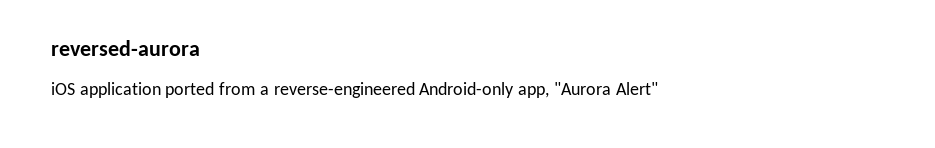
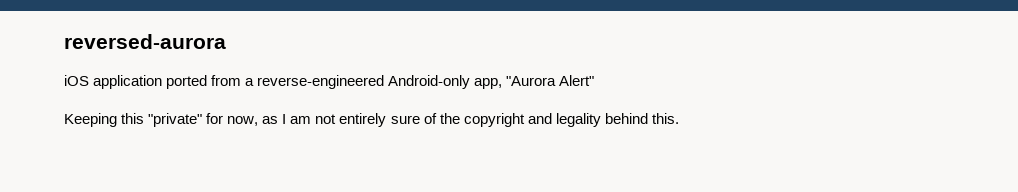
(658, 88) none -> [64,113,679,127] // Keeping this "private" for now, as I am not entirely sure of the copyright and legality behind this.

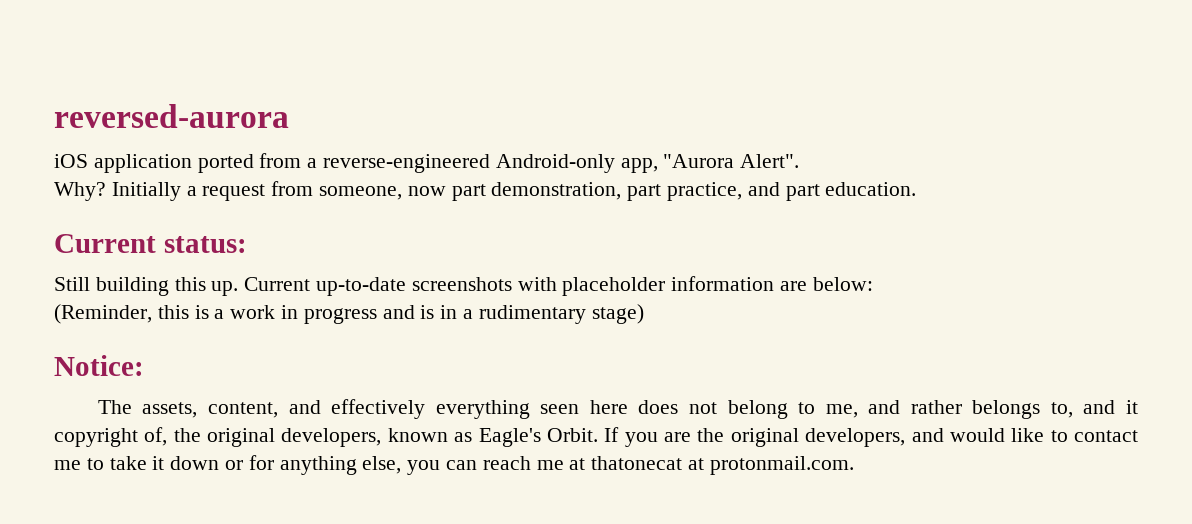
[559,75,595,86] [64,113,679,127] Alert" // Keeping this "private" for now, as I am not entirely sure of the copyright and legality behind this. -> [740,154,800,168] [54,181,917,201] [54,234,247,253] [54,276,873,296] [54,304,644,324] [54,355,144,376] [97,399,1138,419] [54,427,1138,447] [54,455,854,475] Alert". // Why? Initially a request from someone, now part demonstration, part practice, and part education. // Current status: // Still building this up. Current up-to-date screenshots with placeholder information are below: // (Reminder, this is a work in progress and is in a rudimentary stage) // Notice: // The assets, content, and effectively everything seen here does not belong to me, and rather belongs to, and it copyright of, the original developers, known as Eagle's Orbit. If you are the original developers, and would like to contact me to take it down or for anything else, you can reach me at thatonecat at protonmail.com.

